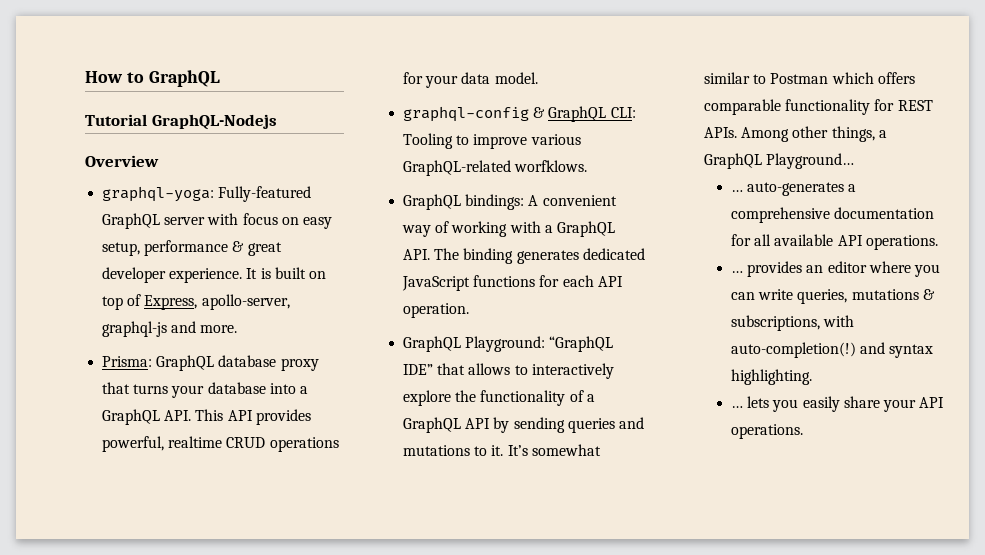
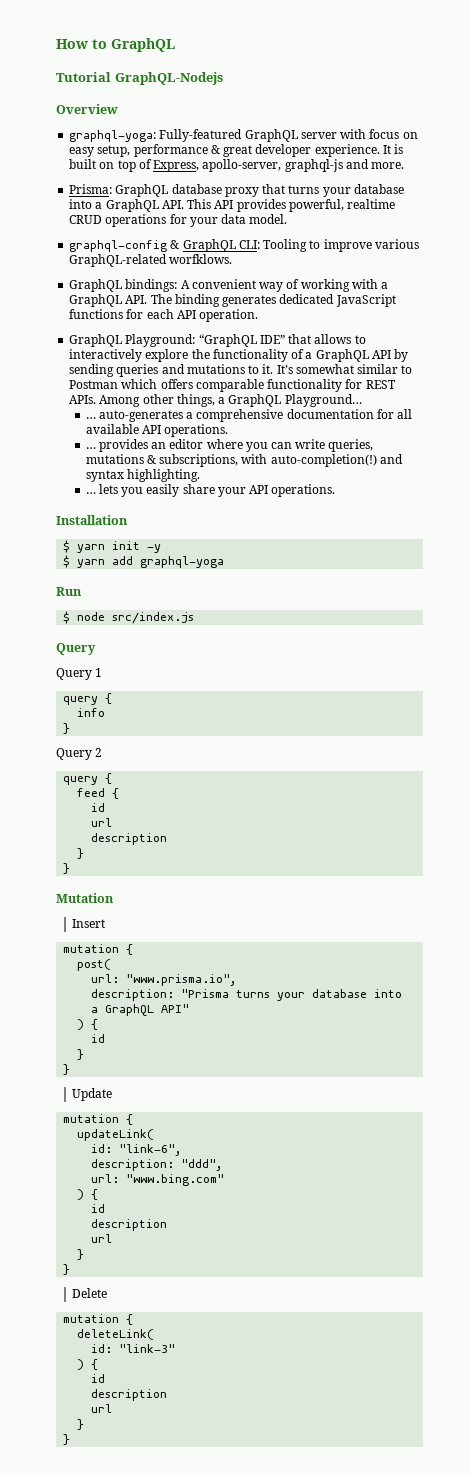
(804, 431) none -> [56,515,128,525] [63,540,162,553] [63,555,225,568] [56,587,82,596] [63,611,195,624] [56,643,96,655] [56,668,103,680] [63,693,113,705] [77,708,106,717] [63,723,71,734] [56,748,103,760] [63,773,113,785] [77,788,120,799] [91,803,106,812] [91,818,113,827] [91,833,168,845] [77,848,85,859] [63,863,71,874] [56,893,114,903] [72,919,106,928] [63,944,134,955] [77,959,112,971] [91,974,238,986] [91,989,403,1001] [91,1004,190,1016] [77,1019,99,1030] [91,1034,106,1043] [77,1049,85,1060] [63,1064,71,1075] [72,1088,113,1101] [63,1114,134,1125] [77,1129,155,1141] [91,1144,183,1156] [91,1159,224,1171] [91,1174,225,1186] [77,1189,99,1200] [91,1204,106,1213] [91,1219,168,1231] [91,1234,113,1243] [77,1249,85,1260] [63,1264,71,1275] [72,1288,108,1298] [63,1314,134,1325] [77,1329,155,1340] [91,1344,176,1353] [77,1359,99,1370] [91,1374,106,1383] [91,1389,168,1401] [91,1404,113,1413] [77,1419,85,1430] [63,1434,71,1445] // Installation // $ yarn init -y // $ yarn add graphql-yoga // Run // $ node src/index.js // Query // Query 1 // query { // info // } // Query 2 // query { // feed { // id // url // description // } // } // Mutation // Insert // mutation { // post( // url: "www.prisma.io", // description: "Prisma turns your database into a GraphQL API" // ) { // id // } // } // Update // mutation { // updateLink( // id: "link-6", // description: "ddd", // url: "www.bing.com" // ) { // id // description // url // } // } // Delete // mutation { // deleteLink( // id: "link-3" // ) { // id // description // url // } // }

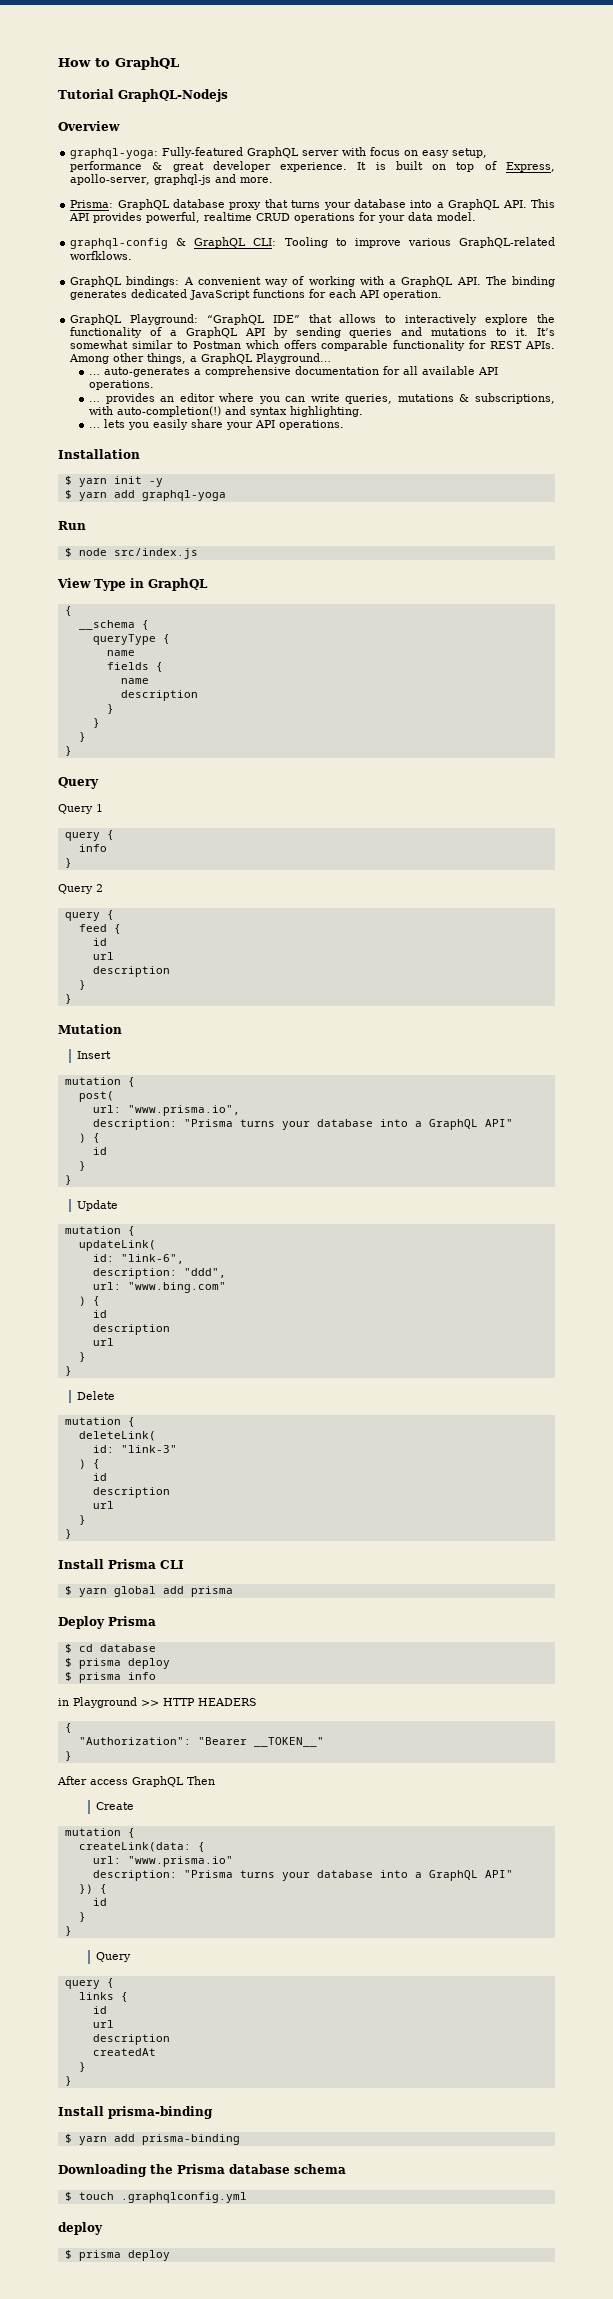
(195, 618) none -> [57,578,208,591] [64,606,72,616] [78,620,149,630] [92,634,170,645] [106,650,135,656] [106,662,163,672] [120,678,149,684] [120,690,198,701] [106,704,114,714] [92,718,100,728] [78,732,86,742] [64,746,72,756] // View Type in GraphQL // { // __schema { // queryType { // name // fields { // name // description // } // } // } // }
(71, 1439) none -> [58,1559,184,1569] [64,1586,233,1597] [58,1616,156,1629] [64,1644,156,1653] [64,1658,170,1669] [64,1672,156,1683] [58,1697,257,1708] [64,1723,72,1733] [78,1737,324,1747] [64,1751,72,1761] [57,1776,215,1787] [95,1802,134,1810] [64,1828,135,1838] [78,1842,205,1852] [92,1856,233,1867] [92,1870,513,1881] [78,1884,107,1894] [92,1898,107,1906] [78,1912,86,1922] [64,1926,72,1936] [95,1952,131,1962] [64,1978,114,1989] [78,1992,128,2002] [92,2006,107,2014] [92,2020,114,2028] [92,2034,170,2045] [92,2048,156,2056] [78,2062,86,2072] [64,2076,72,2086] [58,2106,213,2119] [64,2134,240,2145] [58,2164,346,2177] [64,2192,247,2203] [58,2222,103,2235] [64,2250,170,2261] // Install Prisma CLI // $ yarn global add prisma // Deploy Prisma // $ cd database // $ prisma deploy // $ prisma info // in Playground >> HTTP HEADERS // { // "Authorization": "Bearer __TOKEN__" // } // After access GraphQL Then // Create // mutation { // createLink(data: { // url: "www.prisma.io" // description: "Prisma turns your database into a GraphQL API" // }) { // id // } // } // Query // query { // links { // id // url // description // createdAt // } // } // Install prisma-binding // $ yarn add prisma-binding // Downloading the Prisma database schema // $ touch .graphqlconfig.yml // deploy // $ prisma deploy

